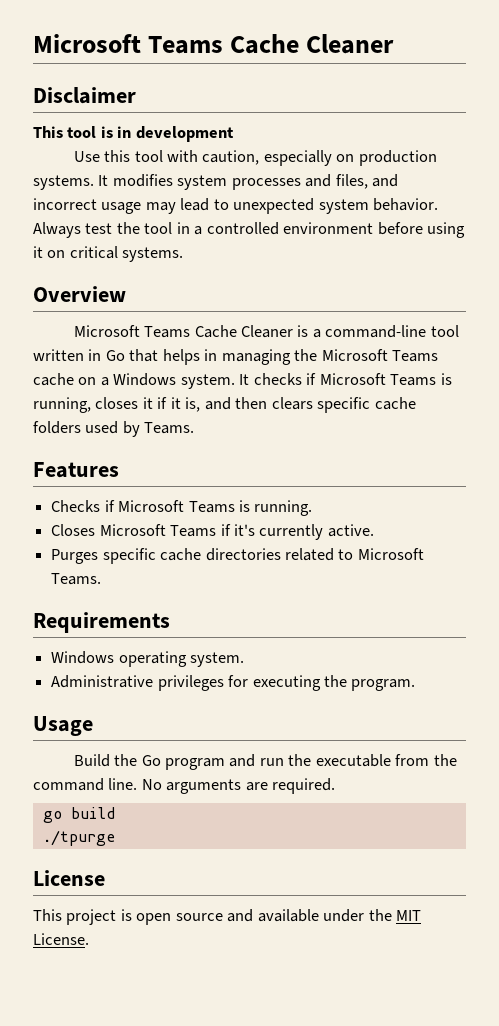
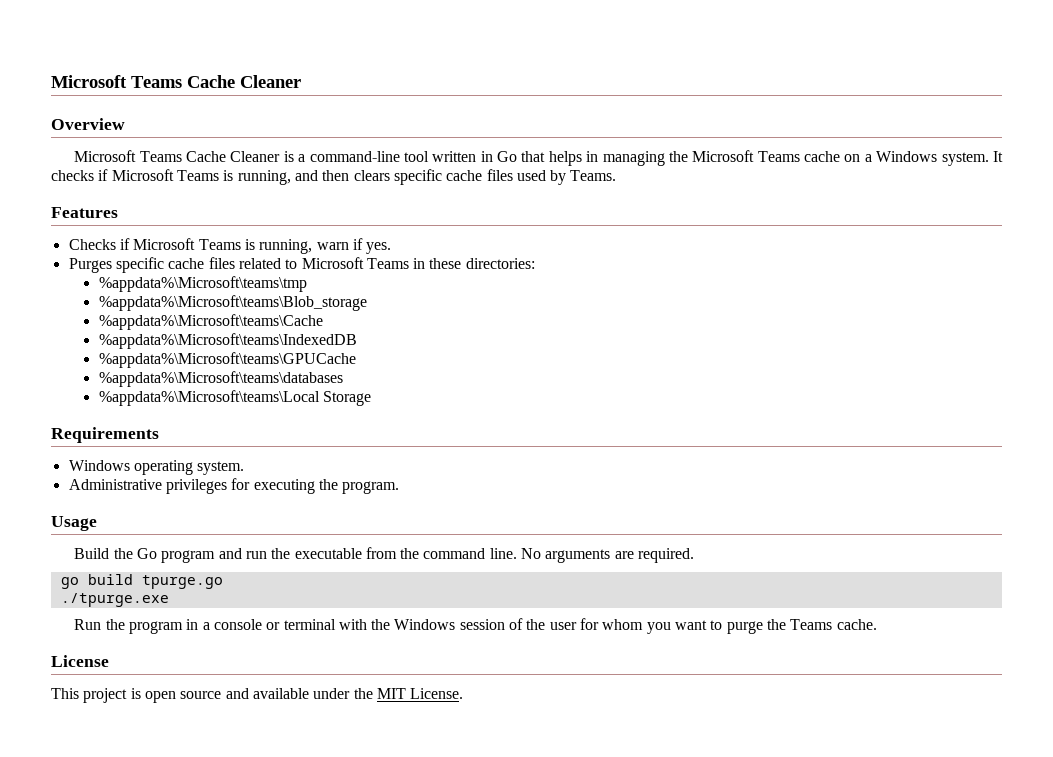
[33,34,395,54] [33,87,136,104] [33,126,234,142] [73,150,437,166] [33,174,399,190] [33,198,439,214] [33,222,466,238] [33,246,184,262] Microsoft Teams Cache Cleaner // Disclaimer // This tool is in development // Use this tool with caution, especially on production systems. It modifies system processes and files, and incorrect usage may lead to unexpected system behavior. Always test the tool in a controlled environment before using it on critical systems. -> [51,75,301,88] Microsoft Teams Cache Cleaner
[95,397,201,412] closes it if it is, -> (291, 177) none
[33,421,81,434] folders -> [486,169,513,181] files
[254,500,313,516] [51,524,374,540] running. // Closes Microsoft Teams if it's currently active. -> [259,238,392,254] running, warn if yes.
[205,548,281,561] directories -> [208,257,235,269] files
[51,573,102,585] Teams. -> [366,258,535,269] [98,276,307,292] [98,295,367,311] [98,314,323,330] [98,333,357,349] [98,352,356,368] [98,371,343,387] [98,390,371,406] Teams in these directories: // %appdata%\Microsoft\teams\tmp // %appdata%\Microsoft\teams\Blob_storage // %appdata%\Microsoft\teams\Cache // %appdata%\Microsoft\teams\IndexedDB // %appdata%\Microsoft\teams\GPUCache // %appdata%\Microsoft\teams\databases // %appdata%\Microsoft\teams\Local Storage
[42,830,115,846] // ./tpurge -> [141,575,223,589] [60,593,169,607] [74,618,877,634] tpurge.go // ./tpurge.exe // Run the program in a console or terminal with the Windows session of the user for whom you want to purge the Teams cache.

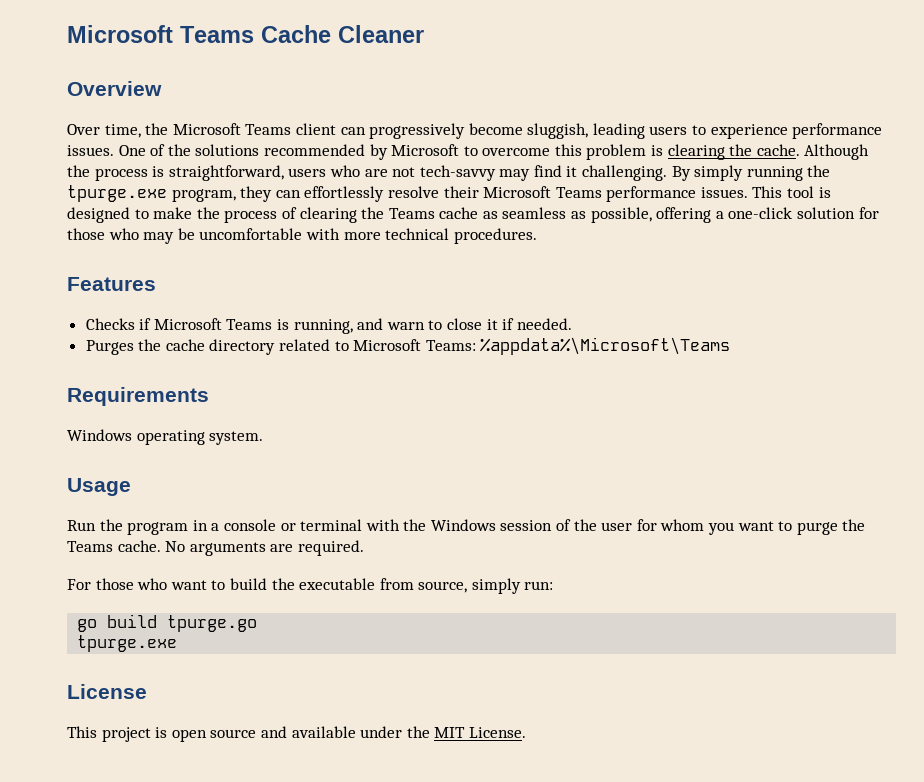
[74,150,1004,166] [51,169,617,185] Microsoft Teams Cache Cleaner is a command-line tool written in Go that helps in managing the Microsoft Teams cache on a Windows system. It checks if Microsoft Teams is running, and then clears specific cache files used by Teams. -> [67,123,883,139] [67,144,870,160] [67,165,831,181] [67,185,831,202] [67,207,879,223] [67,228,537,244] Over time, the Microsoft Teams client can progressively become sluggish, leading users to experience performance issues. One of the solutions recommended by Microsoft to overcome this problem is clearing the cache. Although the process is straightforward, users who are not tech-savvy may find it challenging. By simply running the tpurge.exe program, they can effortlessly resolve their Microsoft Teams performance issues. This tool is designed to make the process of clearing the Teams cache as seamless as possible, offering a one-click solution for those who may be uncomfortable with more technical procedures.
[316,238,392,254] [68,257,535,273] [98,276,307,292] [98,295,367,311] [98,314,323,330] [98,333,357,349] [98,352,356,368] [98,371,343,387] [98,390,371,406] [51,427,159,443] [68,460,245,475] [68,478,400,494] [51,516,97,531] [74,547,695,563] [60,574,223,589] [60,593,169,607] warn if yes. // Purges specific cache files related to Microsoft Teams in these directories: // %appdata%\Microsoft\teams\tmp // %appdata%\Microsoft\teams\Blob_storage // %appdata%\Microsoft\teams\Cache // %appdata%\Microsoft\teams\IndexedDB // %appdata%\Microsoft\teams\GPUCache // %appdata%\Microsoft\teams\databases // %appdata%\Microsoft\teams\Local Storage // Requirements // Windows operating system. // Administrative privileges for executing the program. // Usage // Build the Go program and run the executable from the command line. No arguments are required. // go build tpurge.go // ./tpurge.exe -> [357,318,572,330] [85,337,731,355] [67,387,209,406] [67,429,264,445] [67,478,131,496] and warn to close it if needed. // Purges the cache directory related to Microsoft Teams: %appdata%\Microsoft\Teams // Requirements // Windows operating system. // Usage
(877, 624) none -> [165,540,364,556] [67,578,554,594] [77,614,258,632] [77,635,178,652] No arguments are required. // For those who want to build the executable from source, simply run: // go build tpurge.go // tpurge.exe

